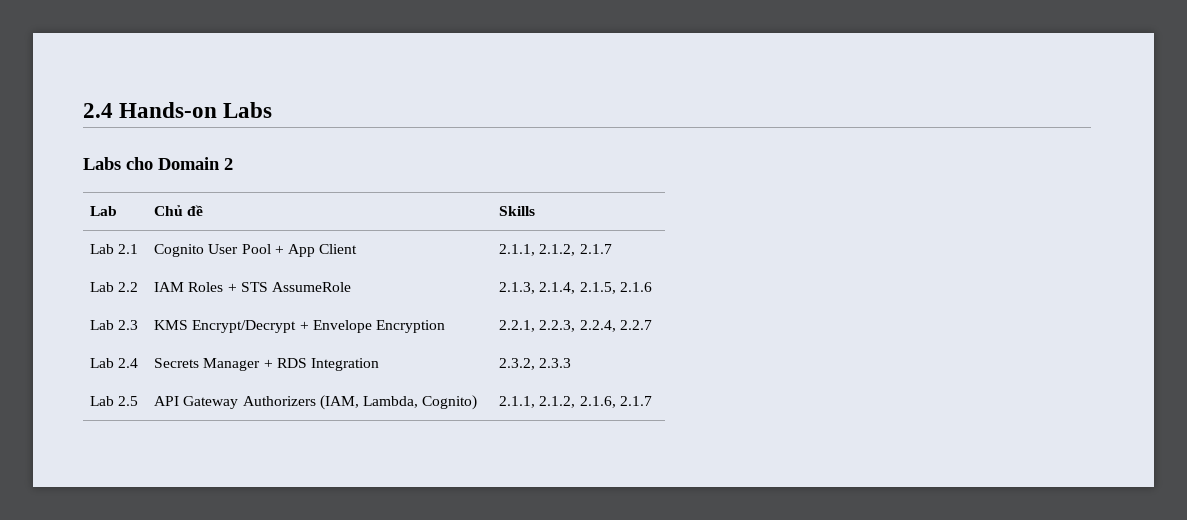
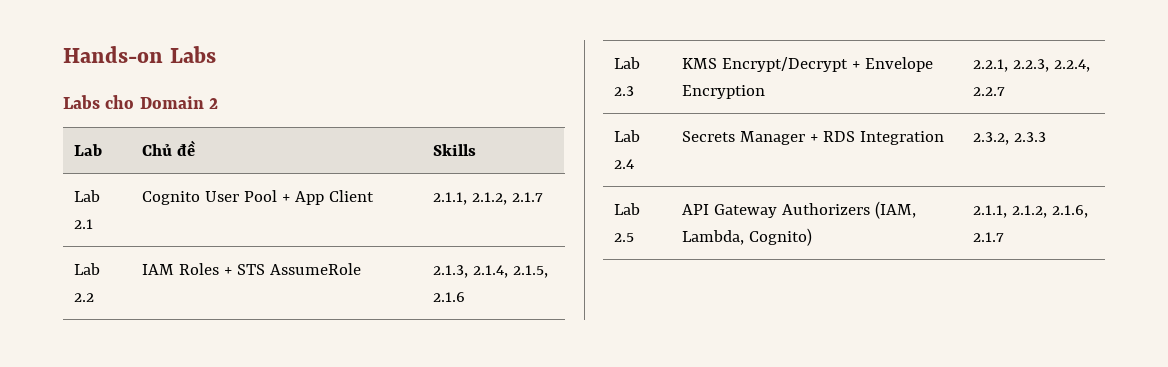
[83,103,113,118] 2.4 -> (63, 54) none

